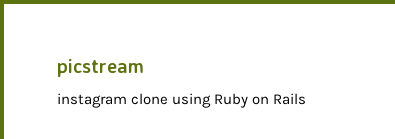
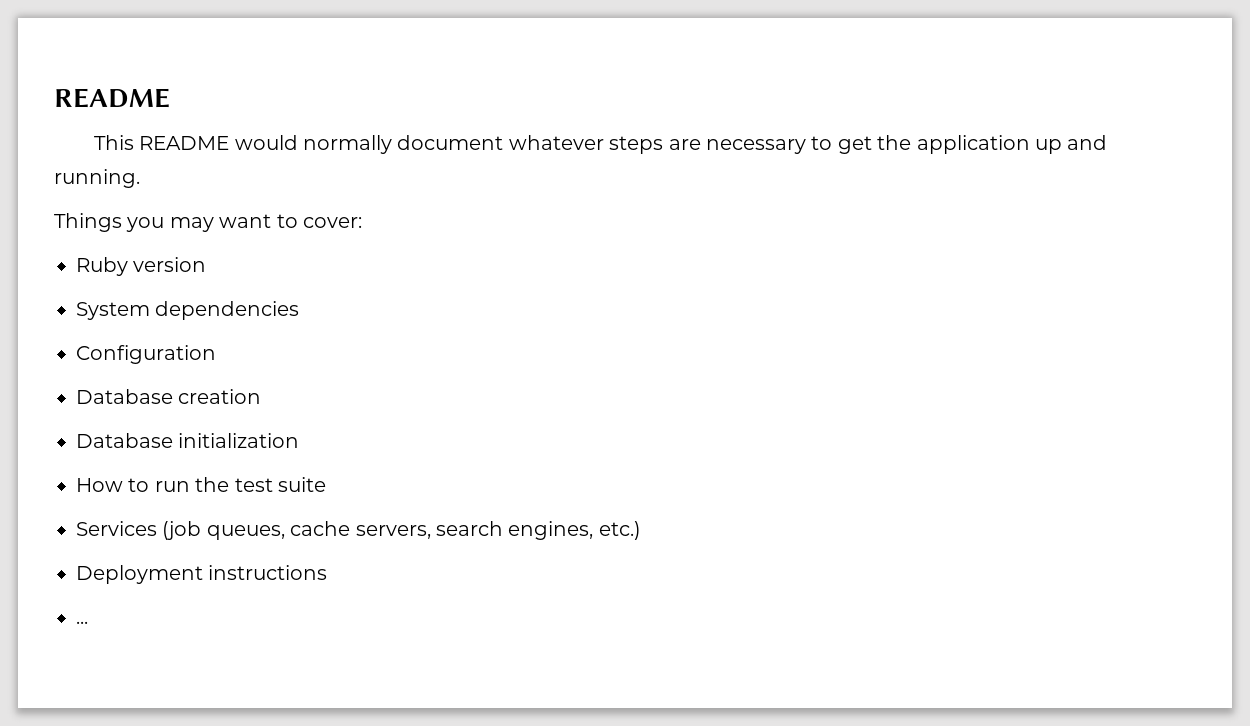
[57,59,144,77] [57,93,307,108] picstream // instagram clone using Ruby on Rails -> [54,88,170,108] [93,135,1108,154] [54,169,140,188] [54,213,362,232] [76,257,207,276] [76,301,300,320] [76,345,216,364] [76,389,262,404] [76,433,300,448] [76,477,326,492] [76,521,641,540] [76,565,328,584] [76,621,88,624] README // This README would normally document whatever steps are necessary to get the application up and running. // Things you may want to cover: // Ruby version // System dependencies // Configuration // Database creation // Database initialization // How to run the test suite // Services (job queues, cache servers, search engines, etc.) // Deployment instructions // ...

